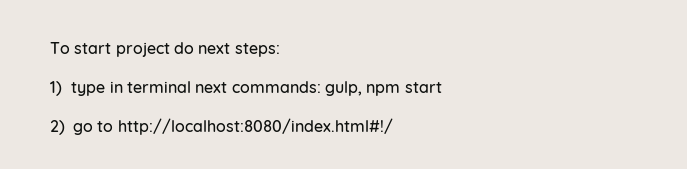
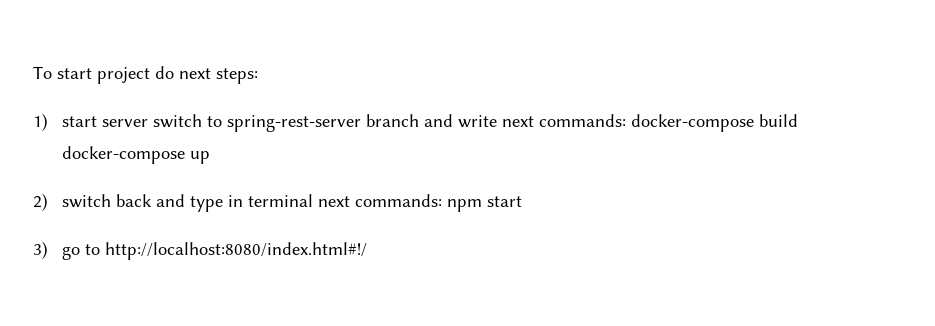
(62, 88) none -> [61,114,798,132] [61,146,210,164] [33,193,185,211] start server switch to spring-rest-server branch and write next commands: docker-compose build docker-compose up // 2) switch back and
[325,81,363,96] gulp, -> (442, 200) none
[50,120,65,135] 2) -> [33,241,48,259] 3)

